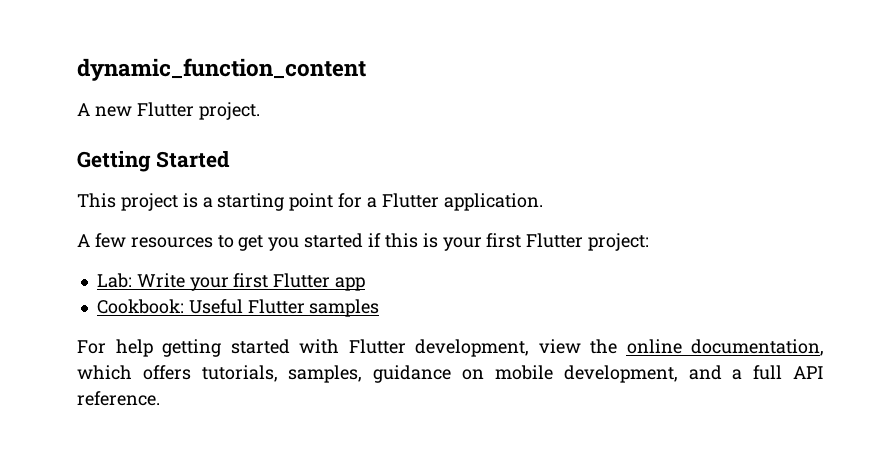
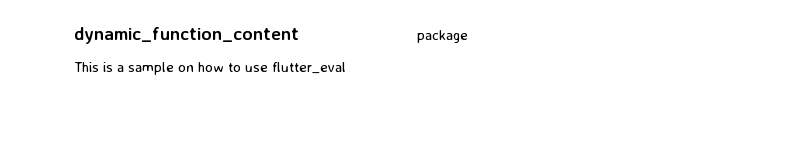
[77,102,260,120] [77,151,230,172] // A new Flutter project. // Getting Started -> (299, 35) none
[120,193,178,211] project -> (99, 67) none
[217,193,543,211] [77,233,650,251] [96,273,366,291] [96,299,380,317] [77,339,824,357] [77,365,825,383] [77,391,160,406] starting point for a Flutter application. // A few resources to get you started if this is your first Flutter project: // Lab: Write your first Flutter app // Cookbook: Useful Flutter samples // For help getting started with Flutter development, view the online documentation, which offers tutorials, samples, guidance on mobile development, and a full API reference. -> [128,62,346,75] [417,30,468,43] sample on how to use flutter_eval package

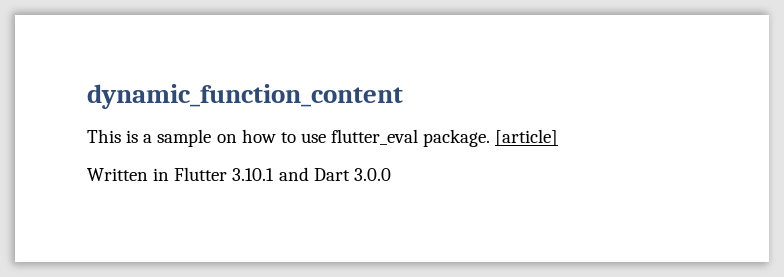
[417,30,468,43] package -> [423,129,559,147] [87,167,391,181] package. [article] // Written in Flutter 3.10.1 and Dart 3.0.0

